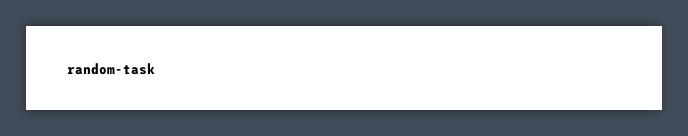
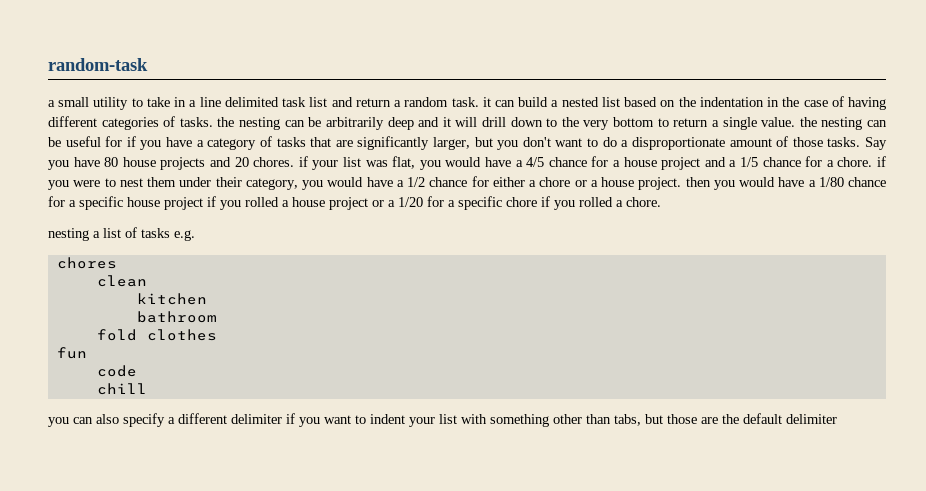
(155, 69) none -> [48,96,887,110] [48,116,888,130] [48,136,888,150] [48,156,887,170] [48,176,886,190] [48,196,661,210] [48,227,195,241] [56,257,117,269] [96,275,147,287] [136,293,207,305] [136,311,217,323] [96,329,217,341] [56,347,87,359] [96,365,137,377] [96,383,147,395] [48,413,837,427] // a small utility to take in a line delimited task list and return a random task. it can build a nested list based on the indentation in the case of having different categories of tasks. the nesting can be arbitrarily deep and it will drill down to the very bottom to return a single value. the nesting can be useful for if you have a category of tasks that are significantly larger, but you don't want to do a disproportionate amount of those tasks. Say you have 80 house projects and 20 chores. if your list was flat, you would have a 4/5 chance for a house project and a 1/5 chance for a chore. if you were to nest them under their category, you would have a 1/2 chance for either a chore or a house project. then you would have a 1/80 chance for a specific house project if you rolled a house project or a 1/20 for a specific chore if you rolled a chore. // nesting a list of tasks e.g. // chores // clean // kitchen // bathroom // fold clothes // fun // code // chill // you can also specify a different delimiter if you want to indent your list with something other than tabs, but those are the default delimiter

